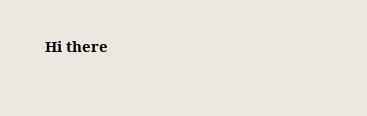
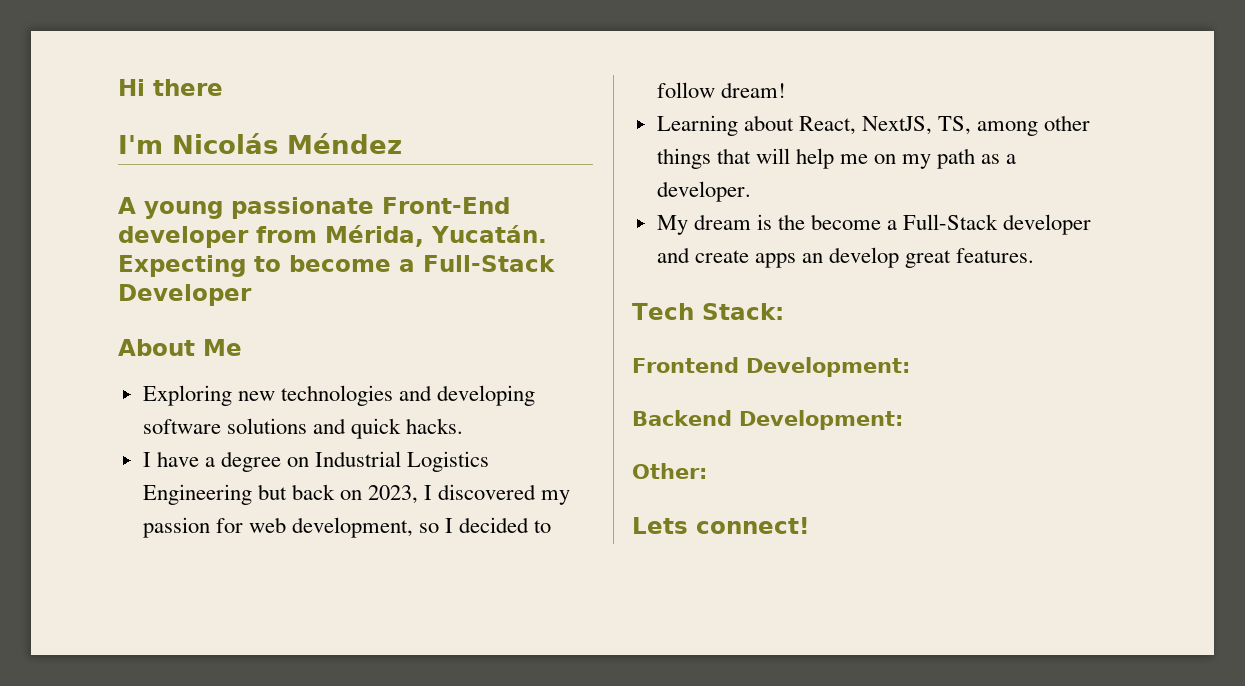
(109, 46) none -> [118,133,402,154] [118,197,510,219] [118,225,547,248] [118,255,555,277] [118,284,252,306] [118,339,242,356] [142,385,536,406] [142,418,464,439] [142,451,490,472] [142,484,571,505] [142,517,552,538] [656,82,786,98] [656,115,1091,136] [656,148,1017,169] [656,181,751,202] [656,214,1092,235] [656,247,1035,268] [632,303,784,320] [632,357,910,377] [632,410,903,430] [632,463,707,479] [632,517,809,534] // I'm Nicolás Méndez // A young passionate Front-End developer from Mérida, Yucatán. Expecting to become a Full-Stack Developer // About Me // Exploring new technologies and developing software solutions and quick hacks. // I have a degree on Industrial Logistics Engineering but back on 2023, I discovered my passion for web development, so I decided to follow dream! // Learning about React, NextJS, TS, among other things that will help me on my path as a developer. // My dream is the become a Full-Stack developer and create apps an develop great features. // Tech Stack: // Frontend Development: // Backend Development: // Other: // Lets connect!

